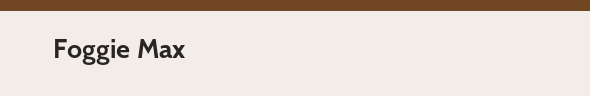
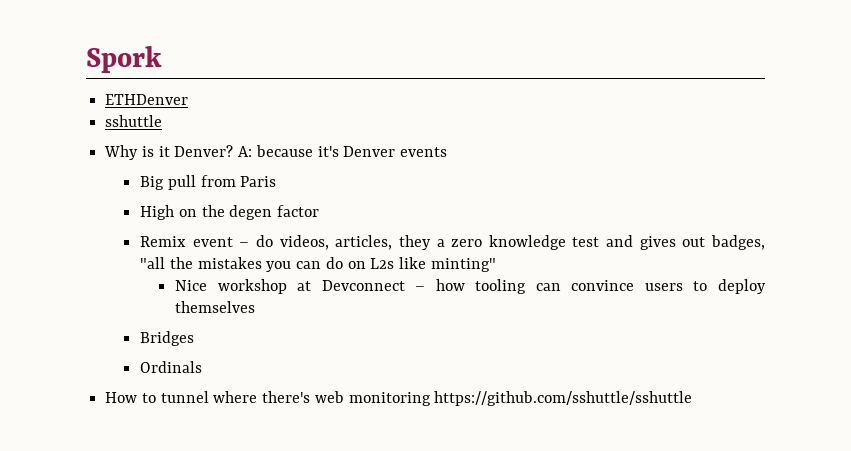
[53,39,186,65] Foggie Max -> [86,46,162,73] [105,94,189,105] [105,115,163,127] [104,145,448,160] [140,175,277,190] [140,205,320,220] [140,235,765,250] [140,257,496,272] [175,279,767,294] [175,301,256,313] [140,331,195,346] [140,361,203,373] [105,391,693,406] Spork // ETHDenver // sshuttle // Why is it Denver? A: because it's Denver events // Big pull from Paris // High on the degen factor // Remix event – do videos, articles, they a zero knowledge test and gives out badges, "all the mistakes you can do on L2s like minting" // Nice workshop at Devconnect – how tooling can convince users to deploy themselves // Bridges // Ordinals // How to tunnel where there's web monitoring https://github.com/sshuttle/sshuttle

